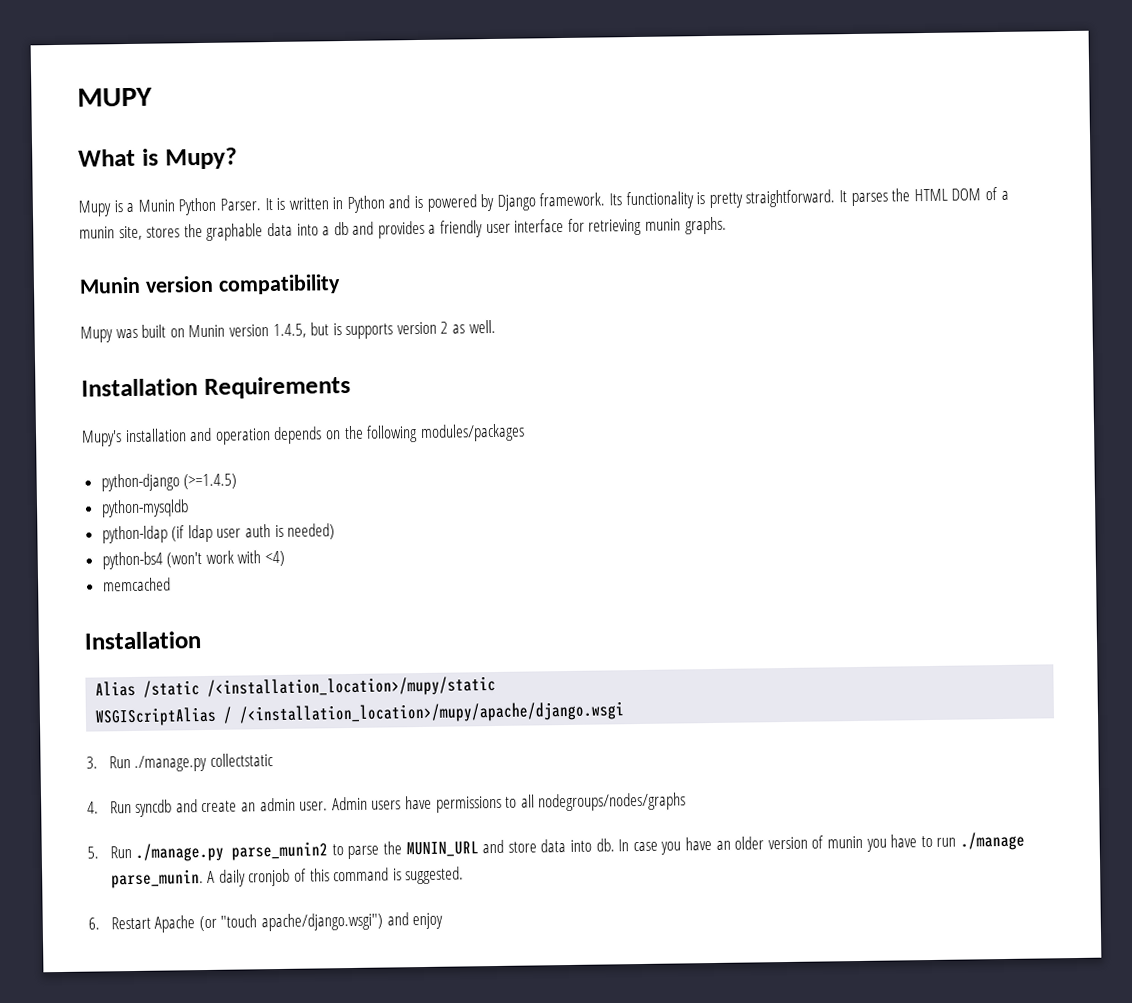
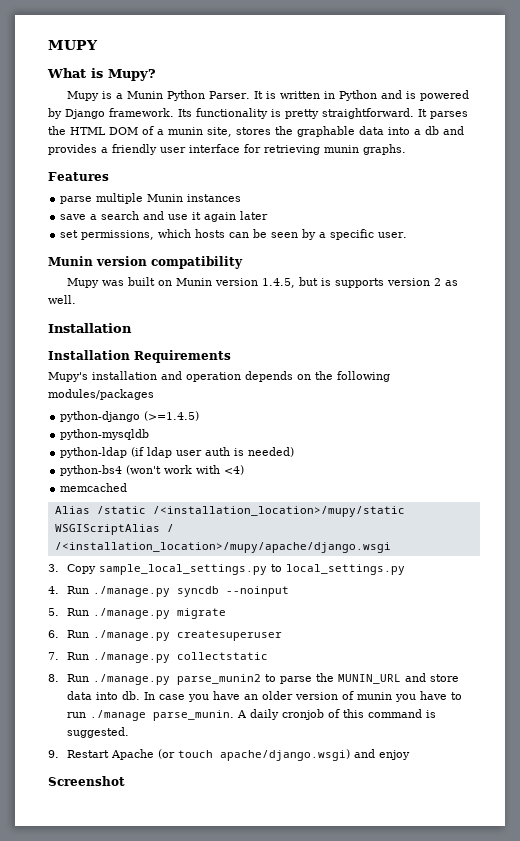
(727, 225) none -> [48,172,109,181] [60,193,242,204] [60,211,269,222] [60,229,408,240] // Features // parse multiple Munin instances // save a search and use it again later // set permissions, which hosts can be seen by a specific user.
(198, 387) none -> [48,350,130,360] // Installation
[84,631,201,650] // Installation -> (128, 487) none
[108,753,273,772] [87,792,687,817] [87,846,99,859] Run ./manage.py collectstatic // 4. Run syncdb and create an admin user. Admin users have permissions to all nodegroups/nodes/graphs // 5. -> [66,564,405,575] [48,586,289,597] [48,608,226,619] [48,630,282,641] [48,652,268,663] [48,674,59,682] Copy sample_local_settings.py to local_settings.py // 4. Run ./manage.py syncdb --noinput // 5. Run ./manage.py migrate // 6. Run ./manage.py createsuperuser // 7. Run ./manage.py collectstatic // 8.
[88,917,100,930] 6. -> [48,750,59,758] 9.
[220,912,384,932] "touch apache/django.wsgi") -> [177,749,350,761] touch apache/django.wsgi)
(444, 921) none -> [48,776,125,786] // Screenshot

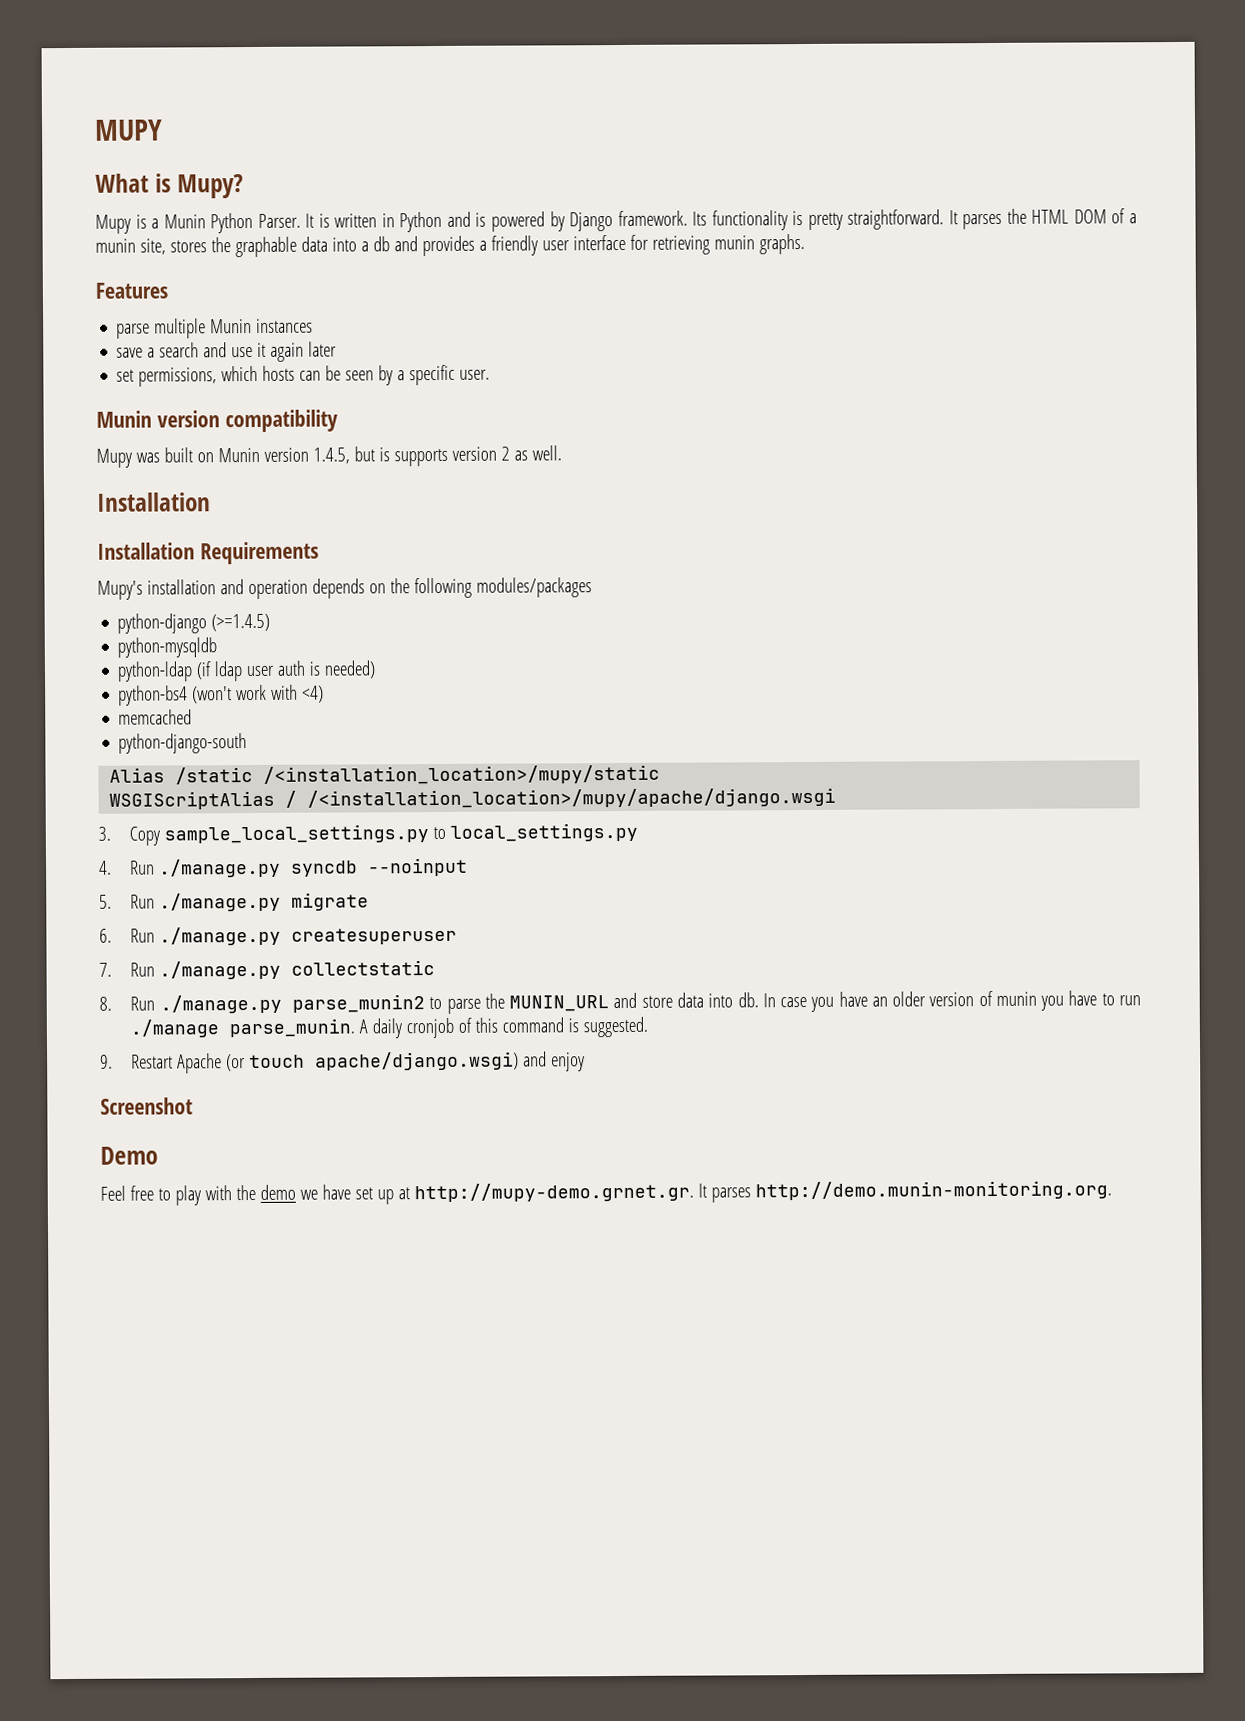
(128, 487) none -> [118,733,248,754] // python-django-south
(125, 781) none -> [100,1146,158,1165] [100,1180,1112,1206] // Demo // Feel free to play with the demo we have set up at http://mupy-demo.grnet.gr. It parses http://demo.munin-monitoring.org.

